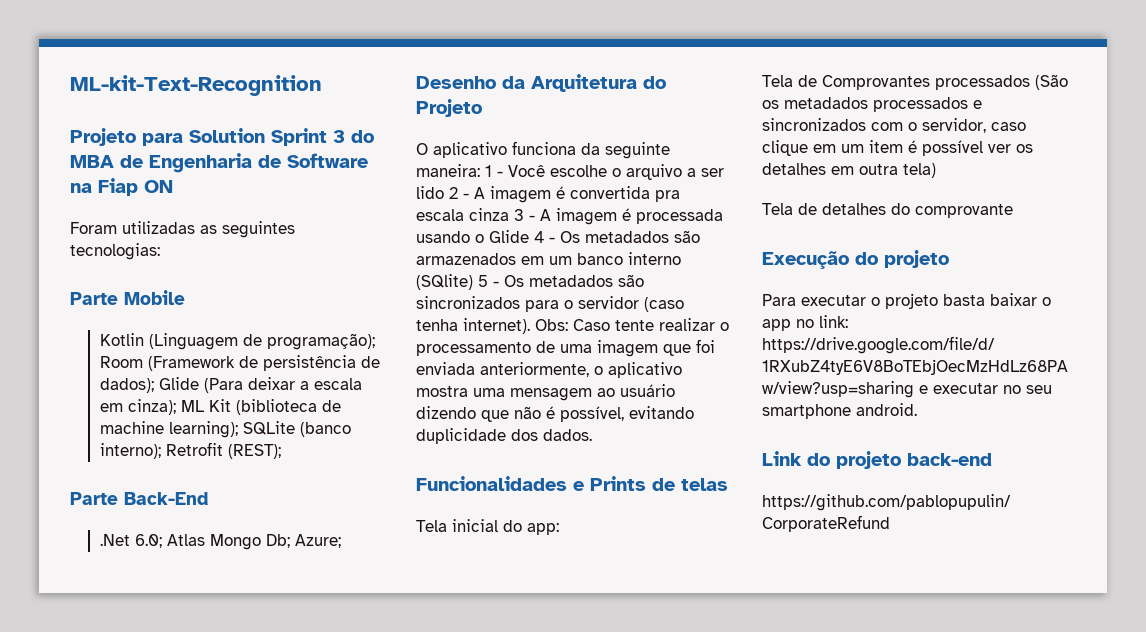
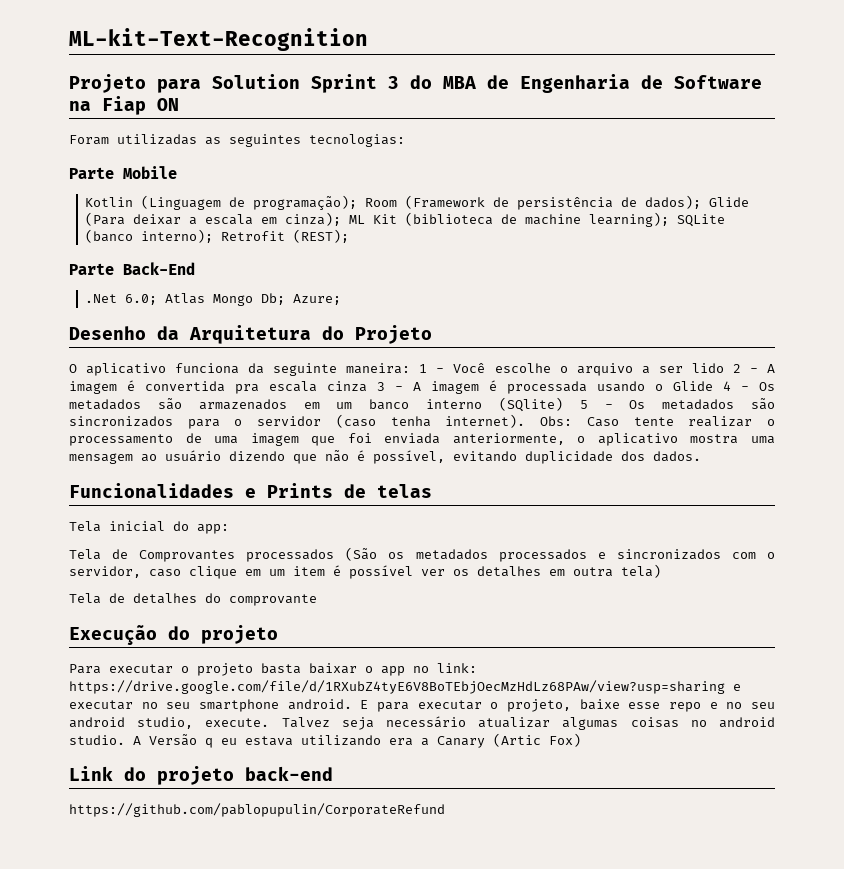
(917, 409) none -> [360,699,775,712] [69,716,776,730] [69,733,581,748] E para executar o projeto, baixe esse repo e no seu android studio, execute. Talvez seja necessário atualizar algumas coisas no android studio. A Versão q eu estava utilizando era a Canary (Artic Fox)

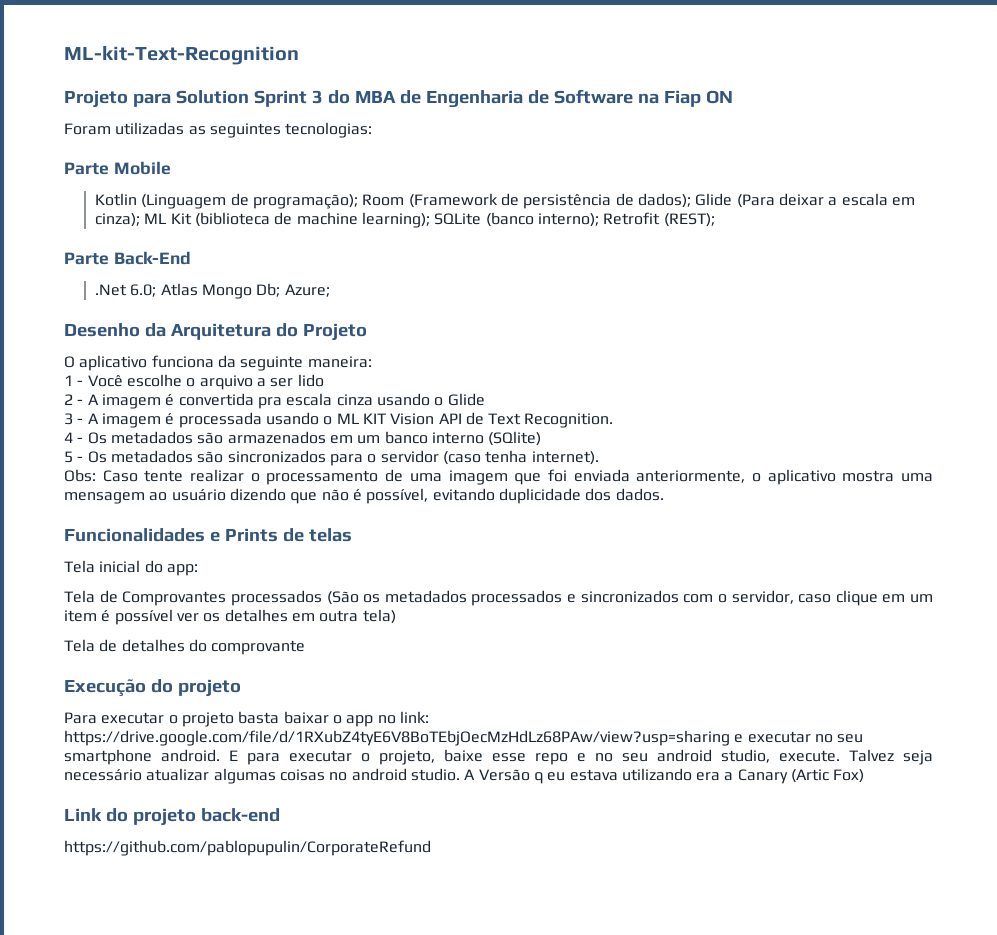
(411, 368) none -> (372, 362) //
(724, 368) none -> (324, 380) //
(367, 386) none -> [376,393,485,406] usando o Glide //
[673,381,713,391] Glide -> [336,412,614,428] ML KIT Vision API de Text Recognition. //
(563, 404) none -> (542, 438) //
(526, 421) none -> (599, 458) //

